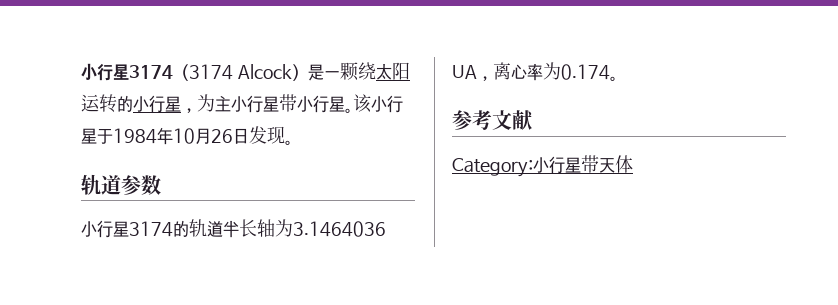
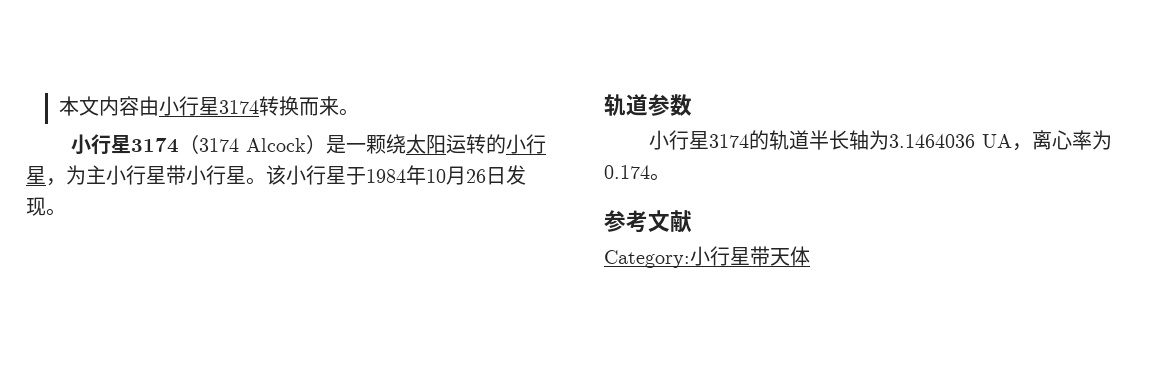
(81, 71) none -> [58,96,359,116] 本文内容由小行星3174转换而来。 //

